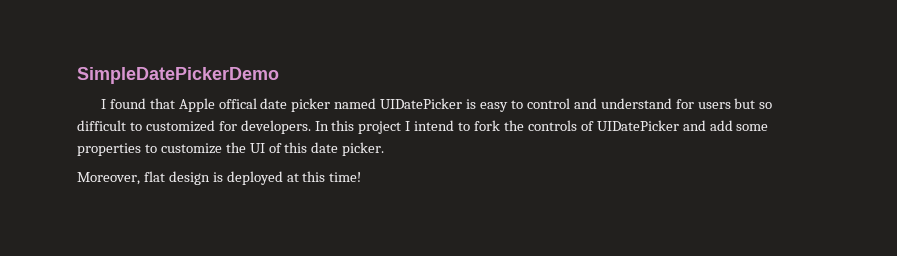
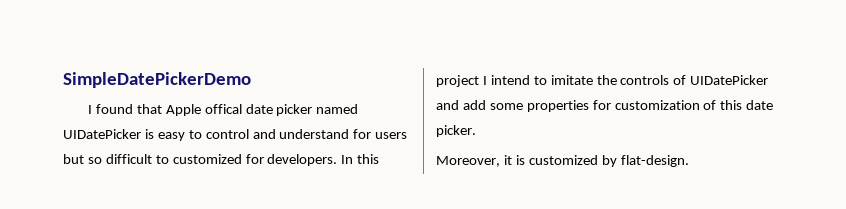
[474,120,501,131] fork -> [550,75,593,85] imitate
[144,142,265,154] to customize the UI -> [592,100,700,110] for customization
[143,171,362,185] flat design is deployed at this time! -> [503,155,689,167] it is customized by flat-design.

